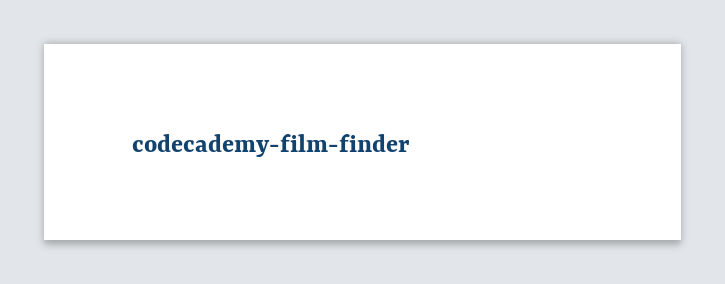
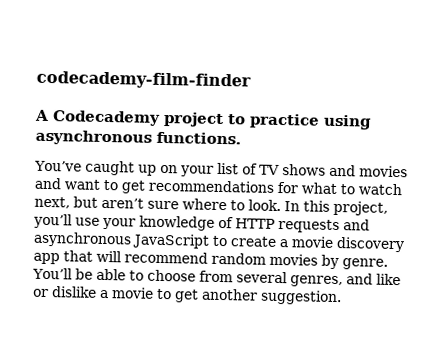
(410, 145) none -> [35,109,372,130] [35,129,241,146] [34,160,408,178] [34,177,402,196] [34,196,388,216] [33,213,370,234] [33,231,405,253] [33,250,388,270] [32,267,401,288] [32,286,342,306] // A Codecademy project to practice using asynchronous functions. // You’ve caught up on your list of TV shows and movies and want to get recommendations for what to watch next, but aren’t sure where to look. In this project, you’ll use your knowledge of HTTP requests and asynchronous JavaScript to create a movie discovery app that will recommend random movies by genre. You’ll be able to choose from several genres, and like or dislike a movie to get another suggestion.

